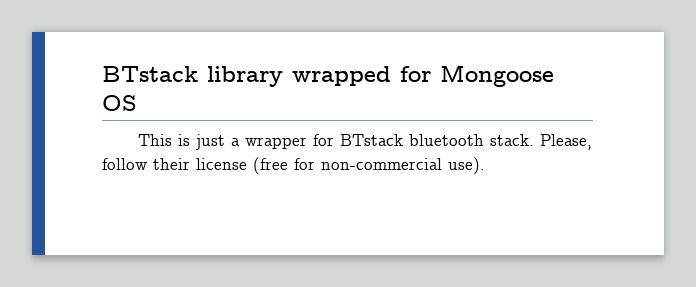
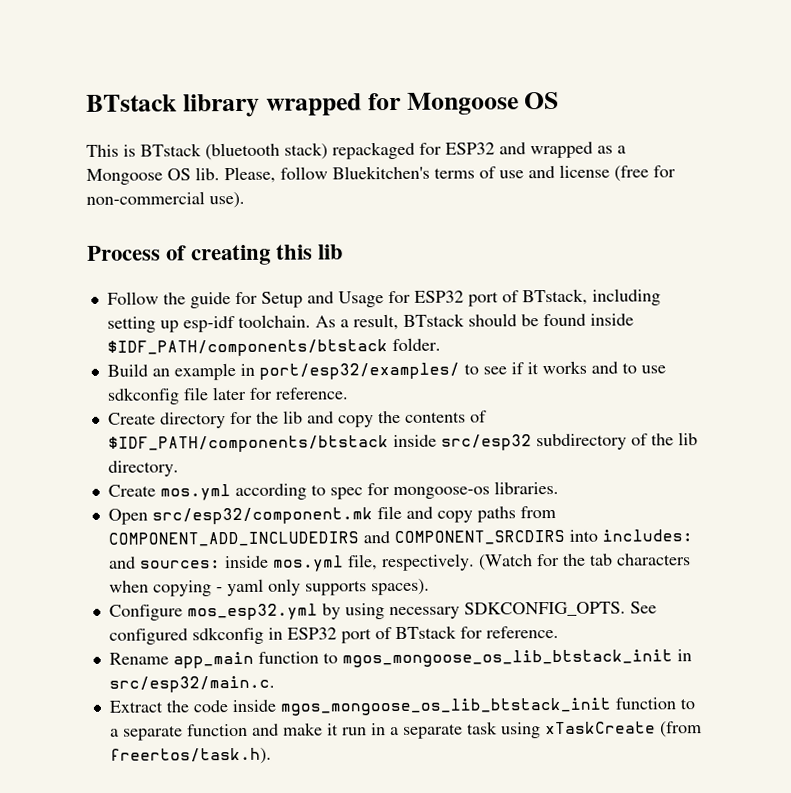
[195,134,593,150] [102,158,190,170] just a wrapper for BTstack bluetooth stack. Please, follow their -> [140,141,626,161] [86,165,555,185] BTstack (bluetooth stack) repackaged for ESP32 and wrapped as a Mongoose OS lib. Please, follow Bluekitchen's terms of use and
(485, 166) none -> [87,244,345,266] [106,288,661,309] [106,313,634,333] [106,337,441,357] [106,360,666,381] [106,386,349,405] [107,410,487,429] [107,432,698,453] [107,460,179,477] [107,480,559,501] [107,505,556,525] [107,529,693,547] [108,553,691,572] [108,578,430,597] [108,601,657,621] [108,625,559,645] [108,649,692,669] [108,675,275,693] [108,697,695,716] [109,721,702,741] [109,747,272,765] // Process of creating this lib // Follow the guide for Setup and Usage for ESP32 port of BTstack, including setting up esp-idf toolchain. As a result, BTstack should be found inside $IDF_PATH/components/btstack folder. // Build an example in port/esp32/examples/ to see if it works and to use sdkconfig file later for reference. // Create directory for the lib and copy the contents of $IDF_PATH/components/btstack inside src/esp32 subdirectory of the lib directory. // Create mos.yml according to spec for mongoose-os libraries. // Open src/esp32/component.mk file and copy paths from COMPONENT_ADD_INCLUDEDIRS and COMPONENT_SRCDIRS into includes: and sources: inside mos.yml file, respectively. (Watch for the tab characters when copying - yaml only supports spaces). // Configure mos_esp32.yml by using necessary SDKCONFIG_OPTS. See configured sdkconfig in ESP32 port of BTstack for reference. // Rename app_main function to mgos_mongoose_os_lib_btstack_init in src/esp32/main.c. // Extract the code inside mgos_mongoose_os_lib_btstack_init function to a separate function and make it run in a separate task using xTaskCreate (from freertos/task.h).

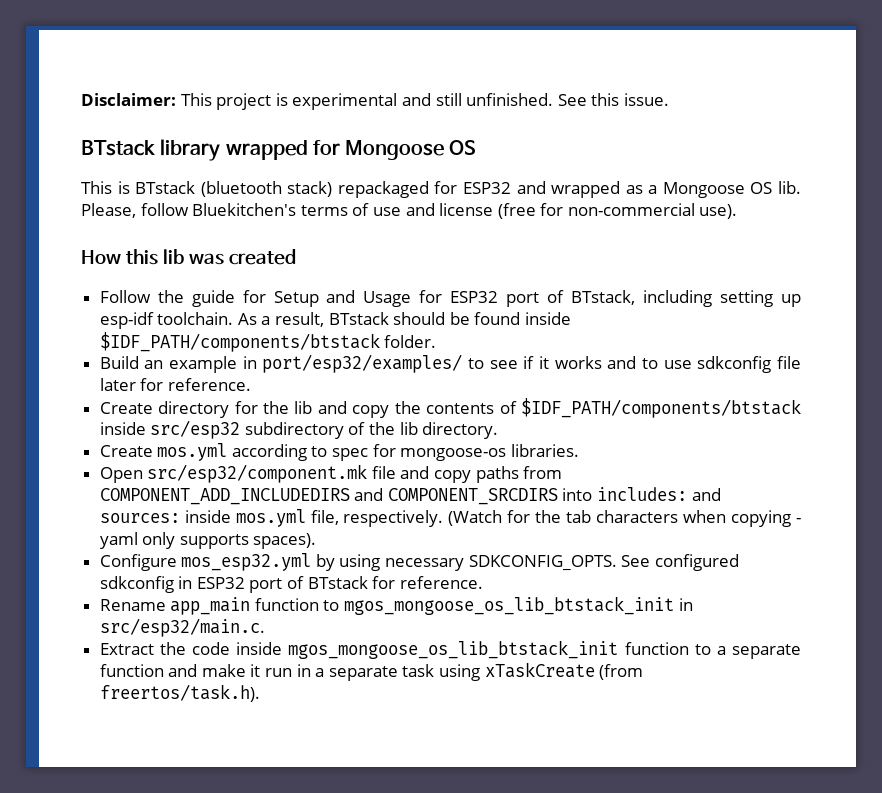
(86, 103) none -> [81,93,669,110] Disclaimer: This project is experimental and still unfinished. See this issue. //
[87,244,272,266] Process of creating -> [81,250,121,264] How
(345, 252) none -> [188,249,296,265] was created

